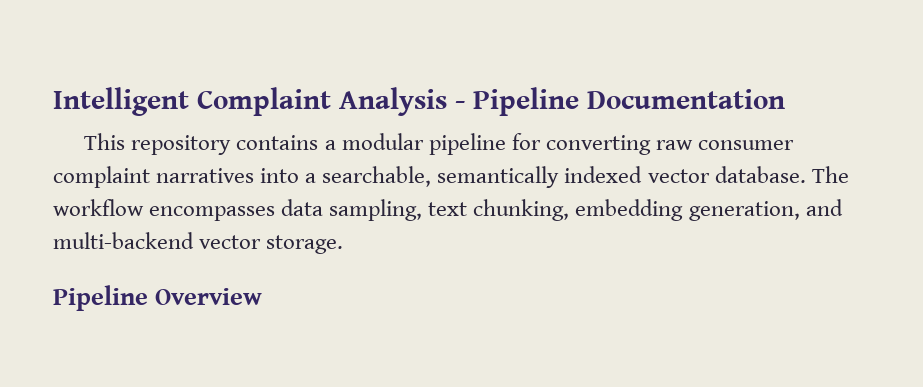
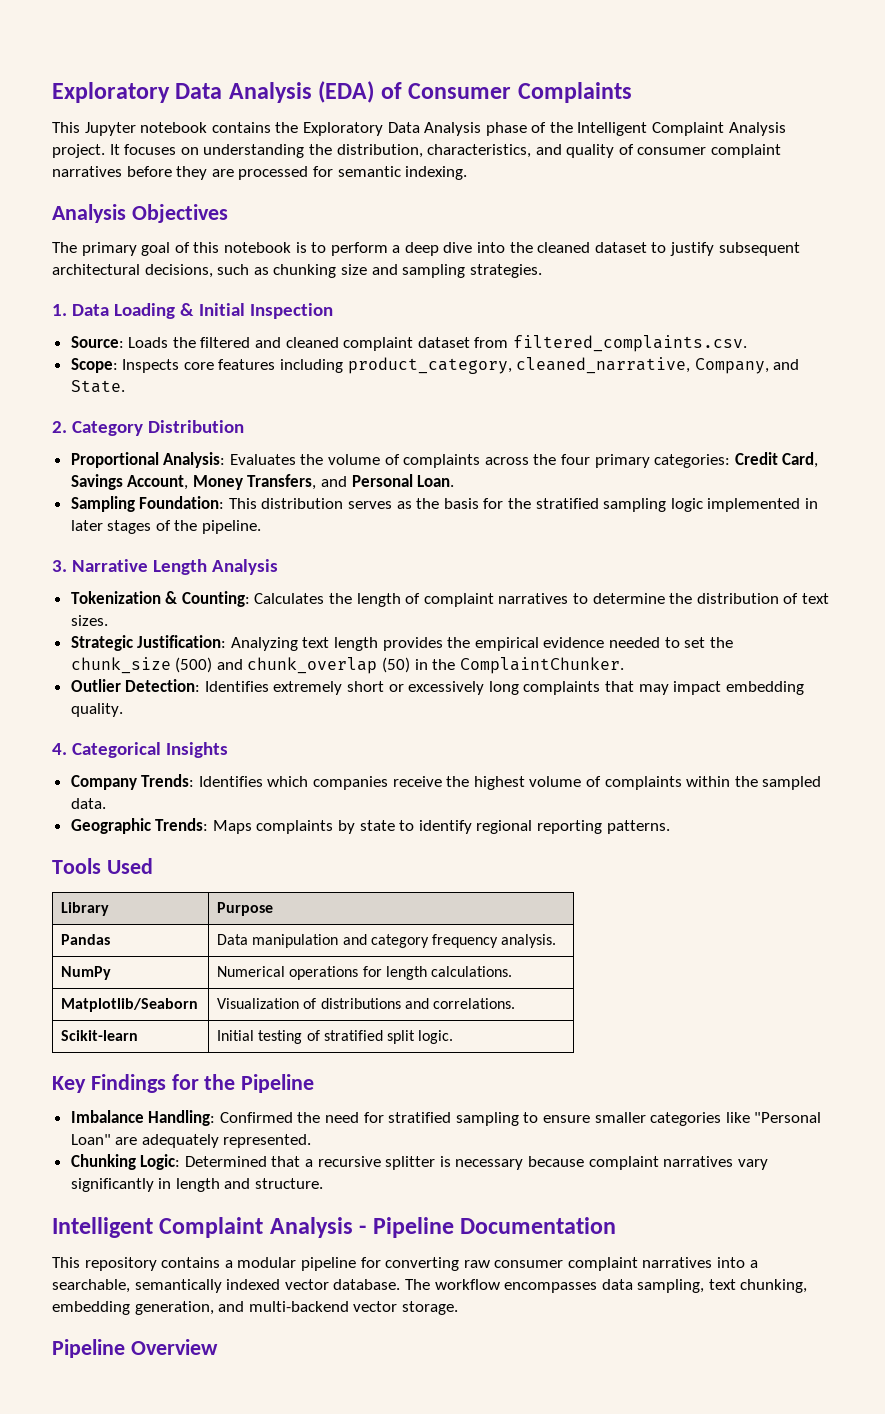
(53, 101) none -> [52,81,632,103] [52,122,786,136] [52,144,782,158] [52,166,468,180] [52,204,228,223] [52,242,800,256] [52,264,542,278] [52,303,333,319] [70,335,748,352] [70,357,800,374] [70,380,125,393] [52,420,245,436] [70,452,819,468] [70,474,455,490] [70,496,818,512] [70,520,262,534] [52,559,279,575] [70,591,829,607] [70,615,108,626] [70,635,733,651] [70,657,624,674] [70,679,804,695] [70,703,123,717] [52,742,229,758] [70,774,822,790] [70,798,106,809] [70,818,670,834] [52,858,153,874] [61,902,110,916] [217,902,274,916] [61,934,111,945] [217,934,557,948] [61,966,112,980] [217,966,513,980] [61,998,199,1012] [217,998,516,1009] [61,1030,139,1041] [217,1030,454,1044] [52,1074,315,1093] [70,1110,822,1126] [70,1134,312,1148] [70,1154,768,1170] [70,1178,324,1192] Exploratory Data Analysis (EDA) of Consumer Complaints // This Jupyter notebook contains the Exploratory Data Analysis phase of the Intelligent Complaint Analysis project. It focuses on understanding the distribution, characteristics, and quality of consumer complaint narratives before they are processed for semantic indexing. // Analysis Objectives // The primary goal of this notebook is to perform a deep dive into the cleaned dataset to justify subsequent architectural decisions, such as chunking size and sampling strategies. // 1. Data Loading & Initial Inspection // Source: Loads the filtered and cleaned complaint dataset from filtered_complaints.csv. // Scope: Inspects core features including product_category, cleaned_narrative, Company, and State. // 2. Category Distribution // Proportional Analysis: Evaluates the volume of complaints across the four primary categories: Credit Card, Savings Account, Money Transfers, and Personal Loan. // Sampling Foundation: This distribution serves as the basis for the stratified sampling logic implemented in later stages of the pipeline. // 3. Narrative Length Analysis // Tokenization & Counting: Calculates the length of complaint narratives to determine the distribution of text sizes. // Strategic Justification: Analyzing text length provides the empirical evidence needed to set the chunk_size (500) and chunk_overlap (50) in the ComplaintChunker. // Outlier Detection: Identifies extremely short or excessively long complaints that may impact embedding quality. // 4. Categorical Insights // Company Trends: Identifies which companies receive the highest volume of complaints within the sampled data. // Geographic Trends: Maps complaints by state to identify regional reporting patterns. // Tools Used // Library | Purpose // Pandas | Data manipulation and category frequency analysis. // NumPy | Numerical operations for length calculations. // Matplotlib/Seaborn | Visualization of distributions and correlations. // Scikit-learn | Initial testing of stratified split logic. // Key Findings for the Pipeline // Imbalance Handling: Confirmed the need for stratified sampling to ensure smaller categories like "Personal Loan" are adequately represented. // Chunking Logic: Determined that a recursive splitter is necessary because complaint narratives vary significantly in length and structure. //

